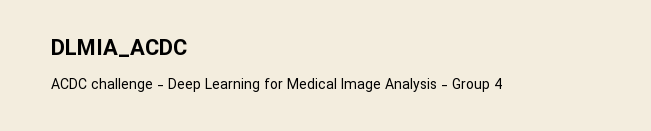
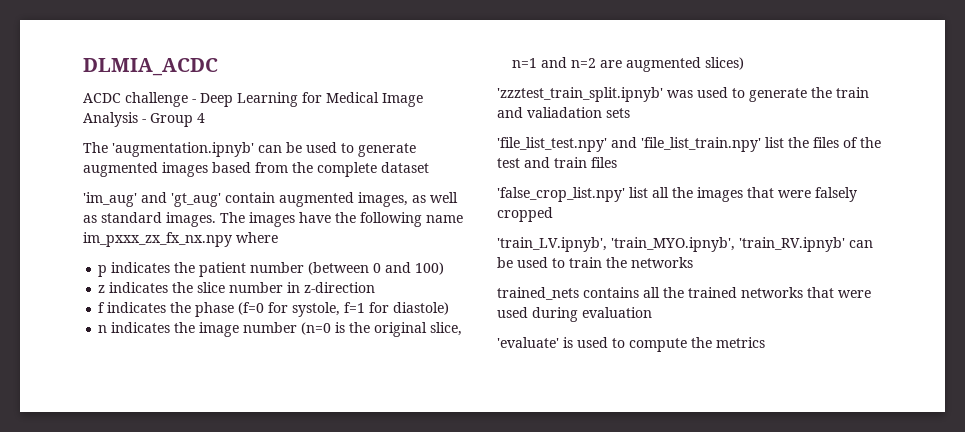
(502, 83) none -> [83,142,416,157] [83,162,429,177] [83,192,458,207] [83,212,463,227] [83,232,278,247] [98,262,445,277] [98,282,376,293] [98,302,450,317] [98,322,463,337] [512,57,745,72] [497,87,869,102] [497,107,630,118] [497,137,881,152] [497,157,617,168] [497,187,857,202] [497,207,553,222] [497,237,873,252] [497,257,693,268] [497,287,871,300] [497,307,652,322] [497,337,765,352] // The 'augmentation.ipnyb' can be used to generate augmented images based from the complete dataset // 'im_aug' and 'gt_aug' contain augmented images, as well as standard images. The images have the following name im_pxxx_zx_fx_nx.npy where // p indicates the patient number (between 0 and 100) // z indicates the slice number in z-direction // f indicates the phase (f=0 for systole, f=1 for diastole) // n indicates the image number (n=0 is the original slice, n=1 and n=2 are augmented slices) // 'zzztest_train_split.ipnyb' was used to generate the train and valiadation sets // 'file_list_test.npy' and 'file_list_train.npy' list the files of the test and train files // 'false_crop_list.npy' list all the images that were falsely cropped // 'train_LV.ipnyb', 'train_MYO.ipnyb', 'train_RV.ipnyb' can be used to train the networks // trained_nets contains all the trained networks that were used during evaluation // 'evaluate' is used to compute the metrics

